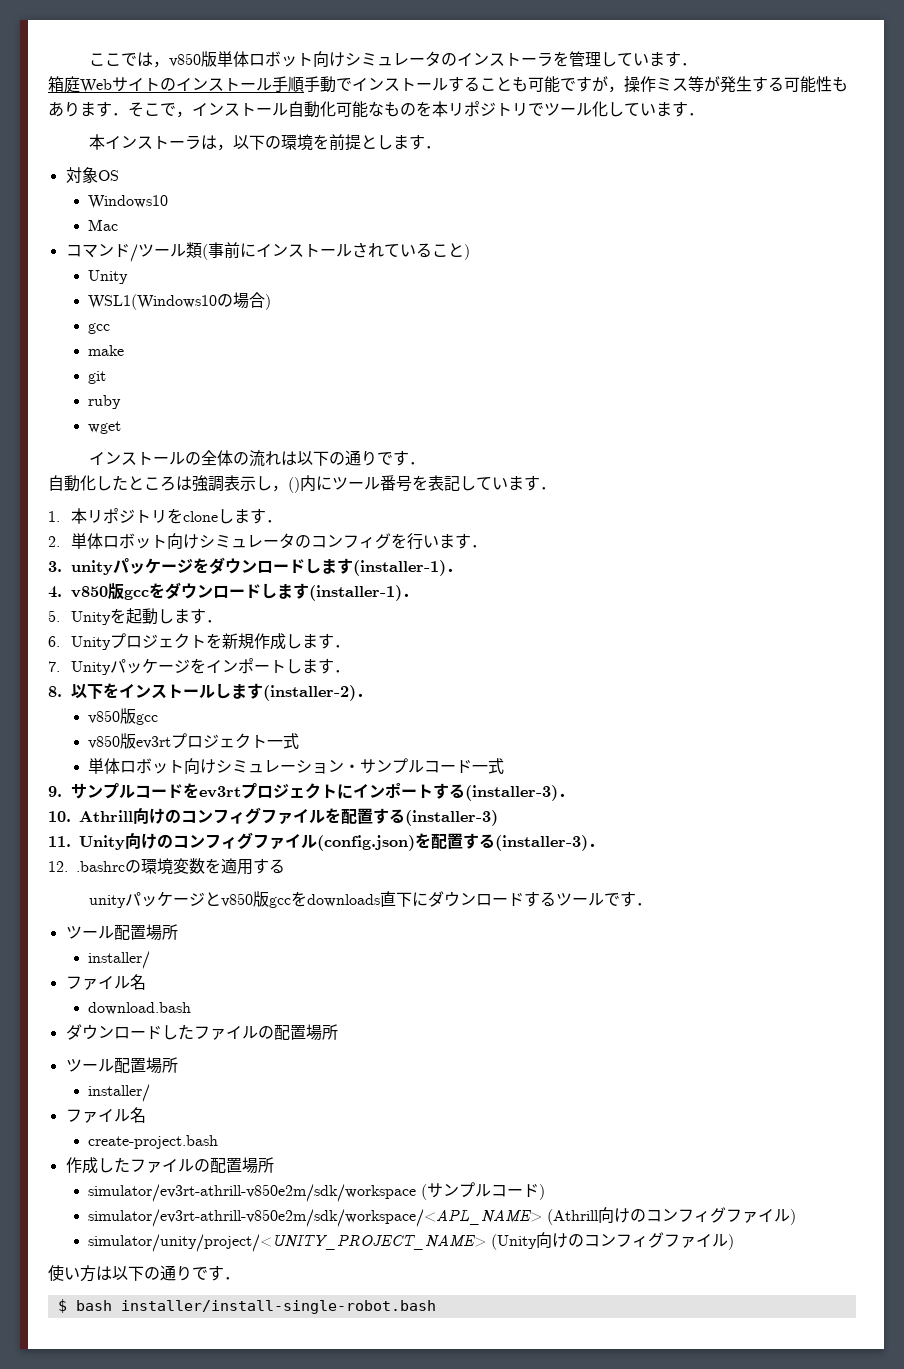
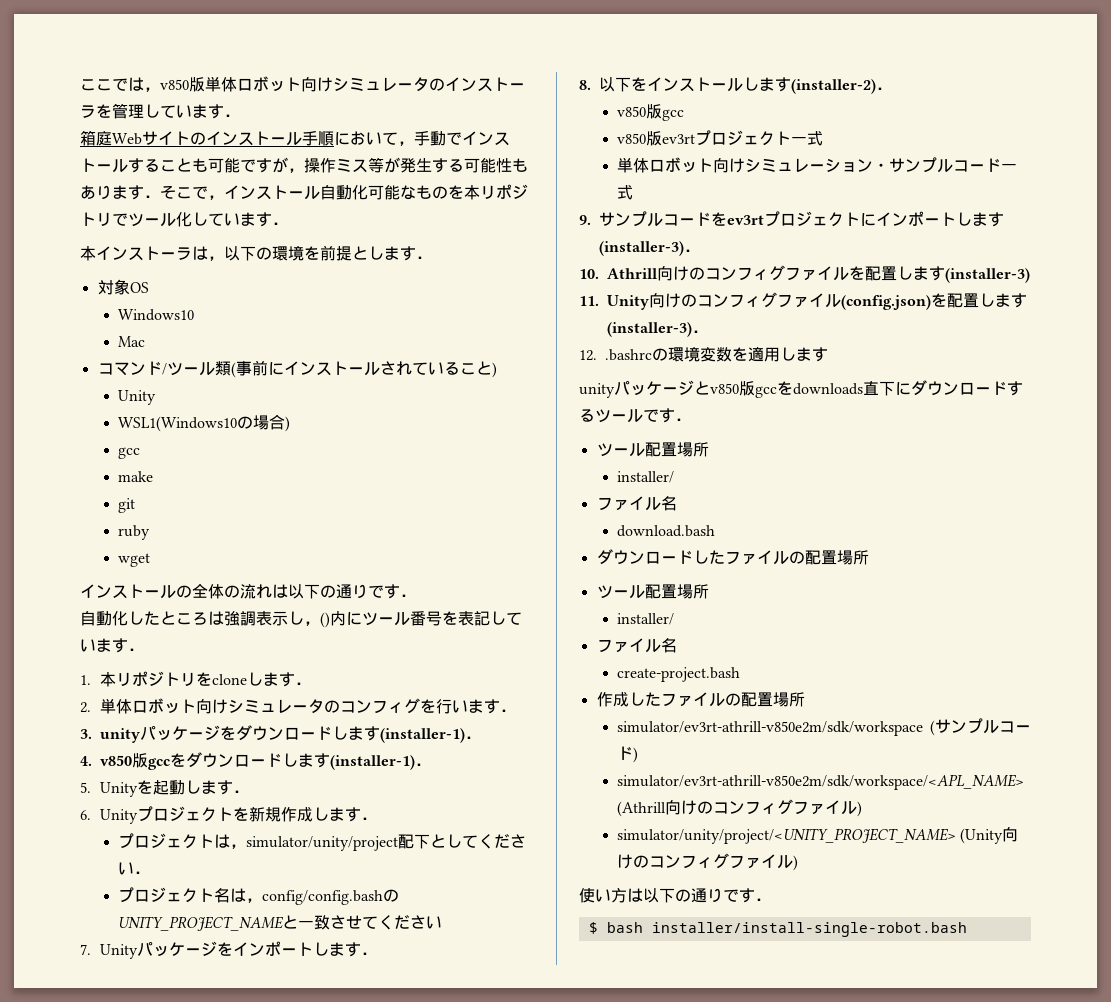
(304, 84) none -> [334,131,414,146] において，
(350, 646) none -> [118,833,527,851] [118,862,151,875] [118,887,400,905] [118,915,443,931] // プロジェクトは，simulator/unity/project配下としてください． // プロジェクト名は，config/config.bashのUNITY_PROJECT_NAMEと一致させてください
[432,783,465,799] する -> [956,212,1005,227] します
[373,808,405,824] する -> [897,266,945,281] します
[463,833,495,849] する -> [979,293,1027,308] します
[253,858,285,874] する -> [780,347,828,362] します

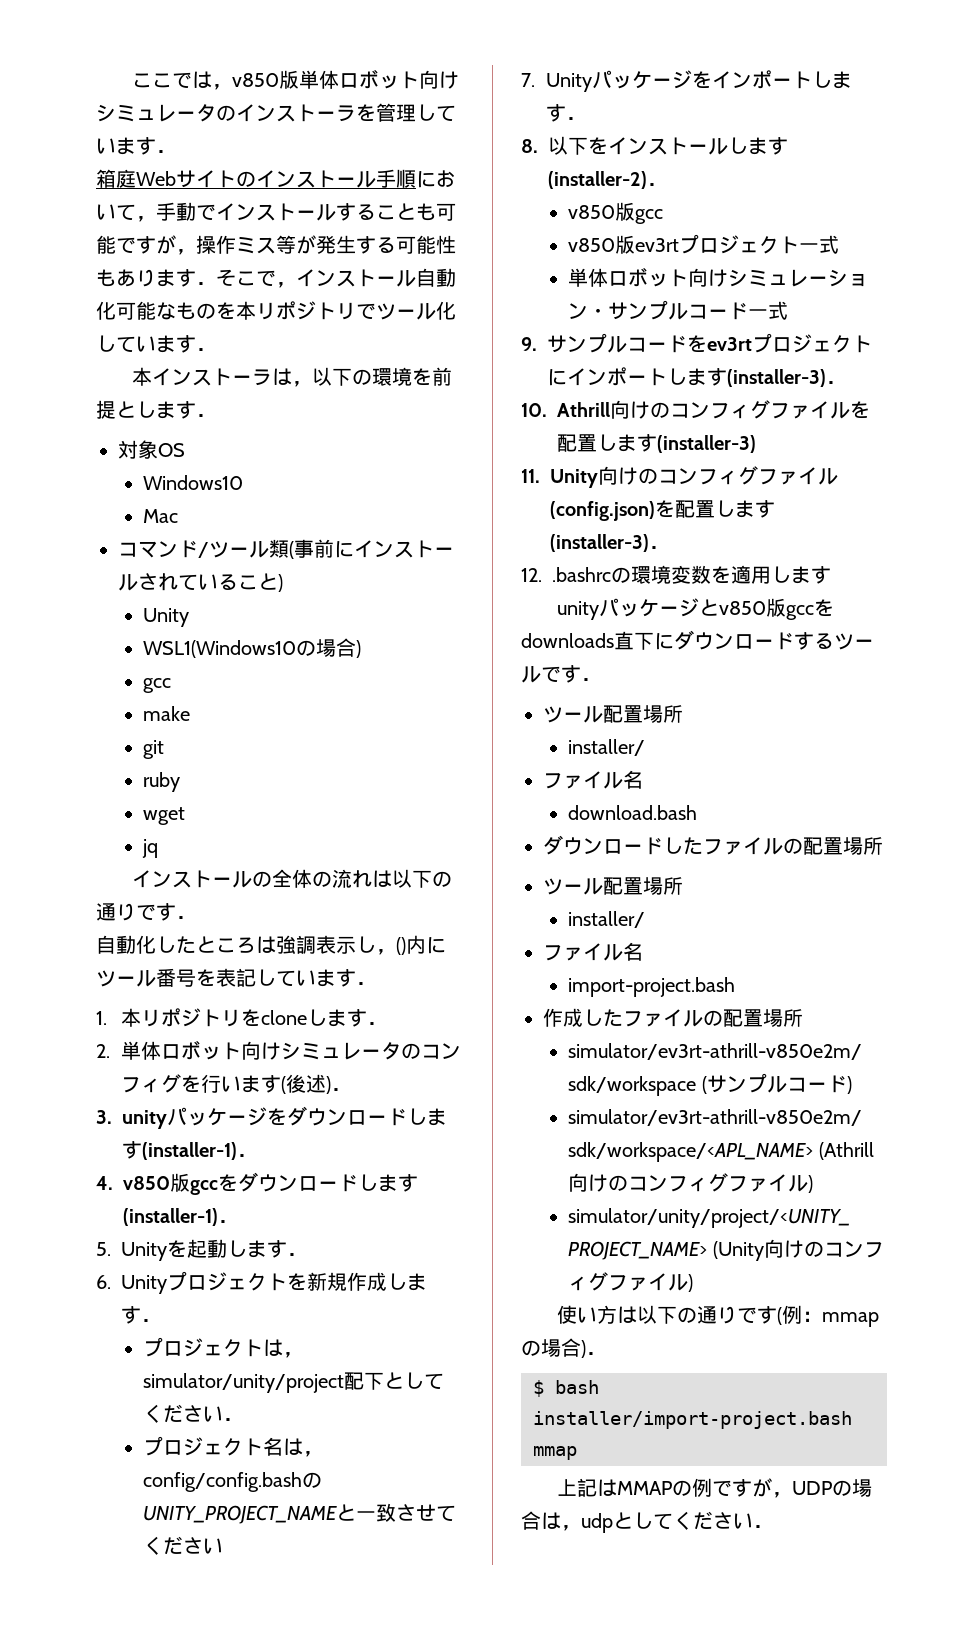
(151, 560) none -> [142,839,159,858] // jq
(501, 706) none -> [281,1074,332,1094] (後述)
[617,667,741,682] create-project.bash -> [568,977,736,997] import-project.bash
[755,898,771,901] [588,922,967,937] ． // $ bash installer/install-single-robot.bash -> [776,1305,879,1327] [521,1338,606,1358] [533,1380,599,1397] [533,1411,852,1429] [533,1446,577,1460] [556,1478,872,1498] [521,1511,773,1533] (例：mmapの場合)． // $ bash installer/import-project.bash mmap // 上記はMMAPの例ですが，UDPの場合は，udpとしてください．

